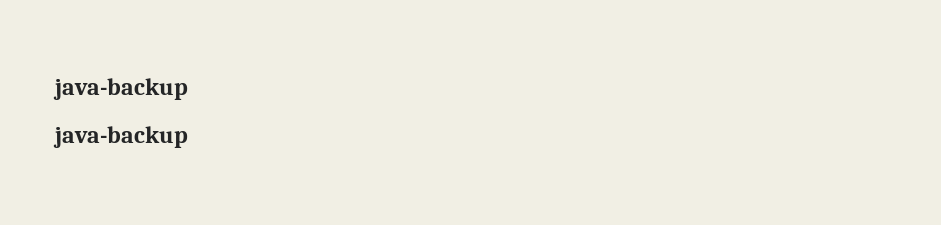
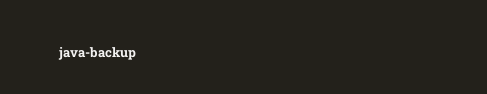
[53,78,188,100] [53,126,188,148] java-backup // java-backup -> [58,47,136,60] java-backup

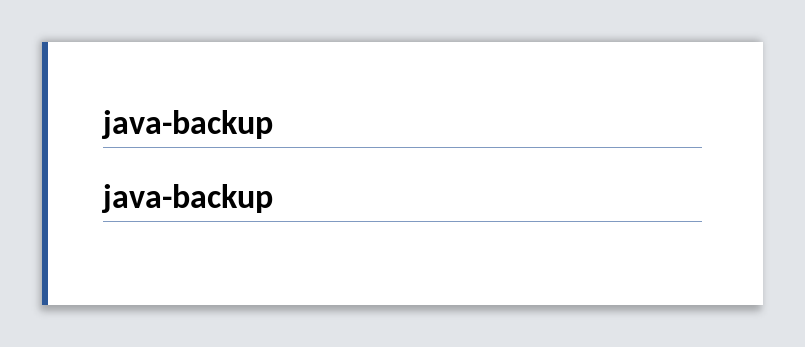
[58,47,136,60] java-backup -> [101,110,273,139] [101,184,273,213] java-backup // java-backup

